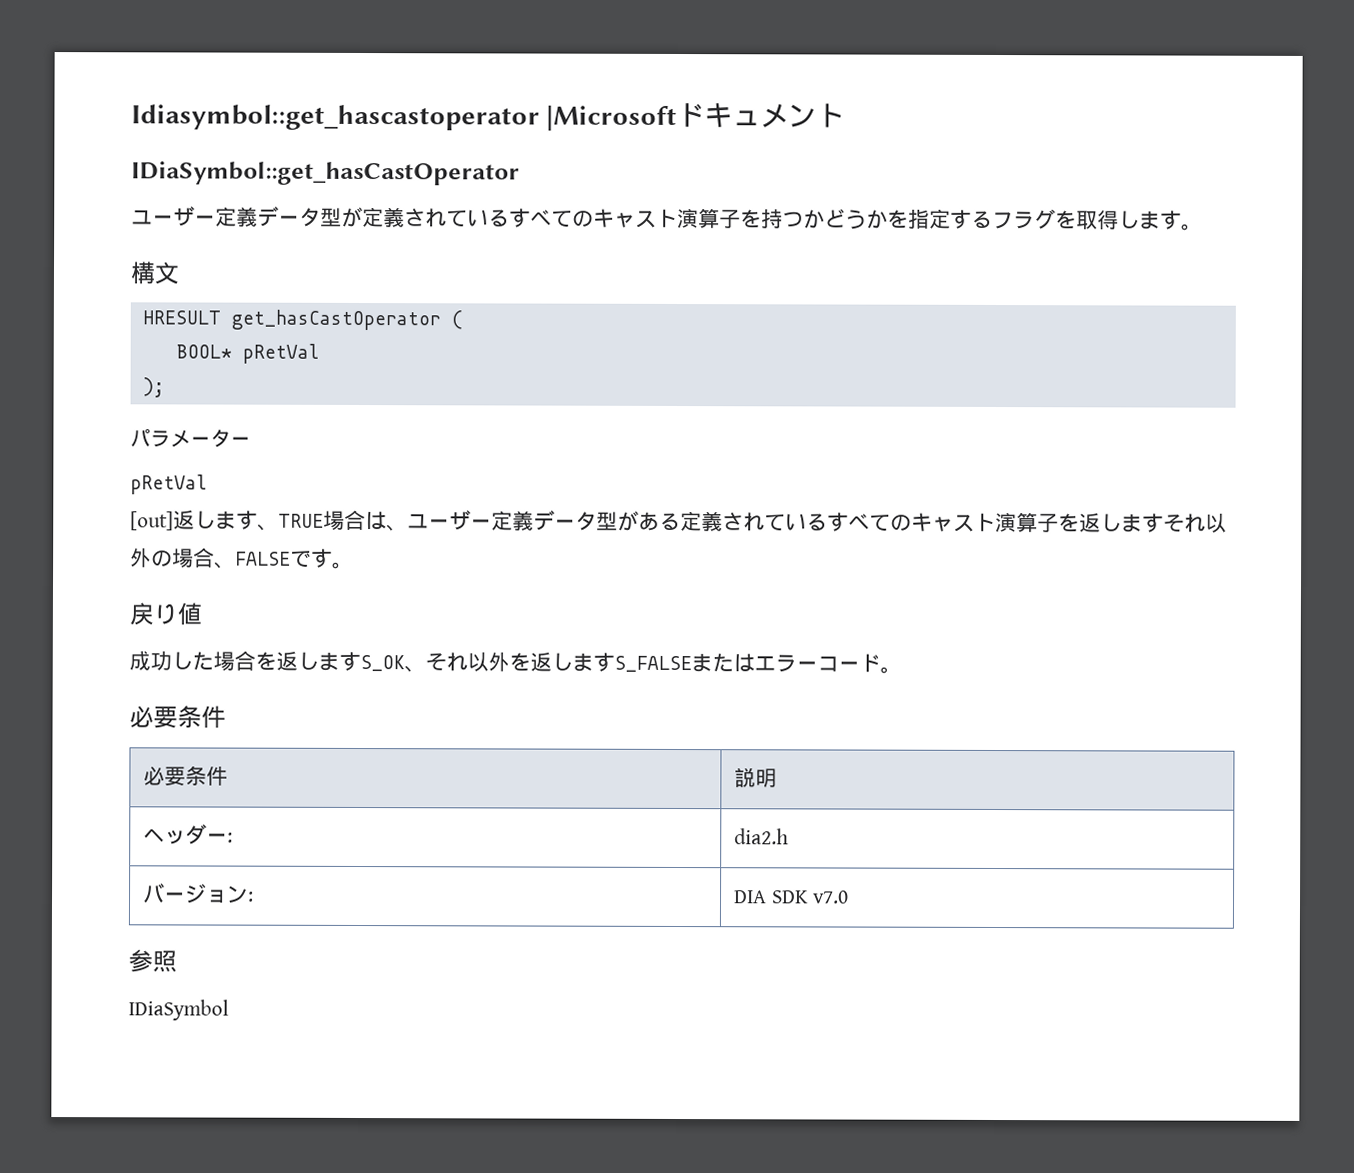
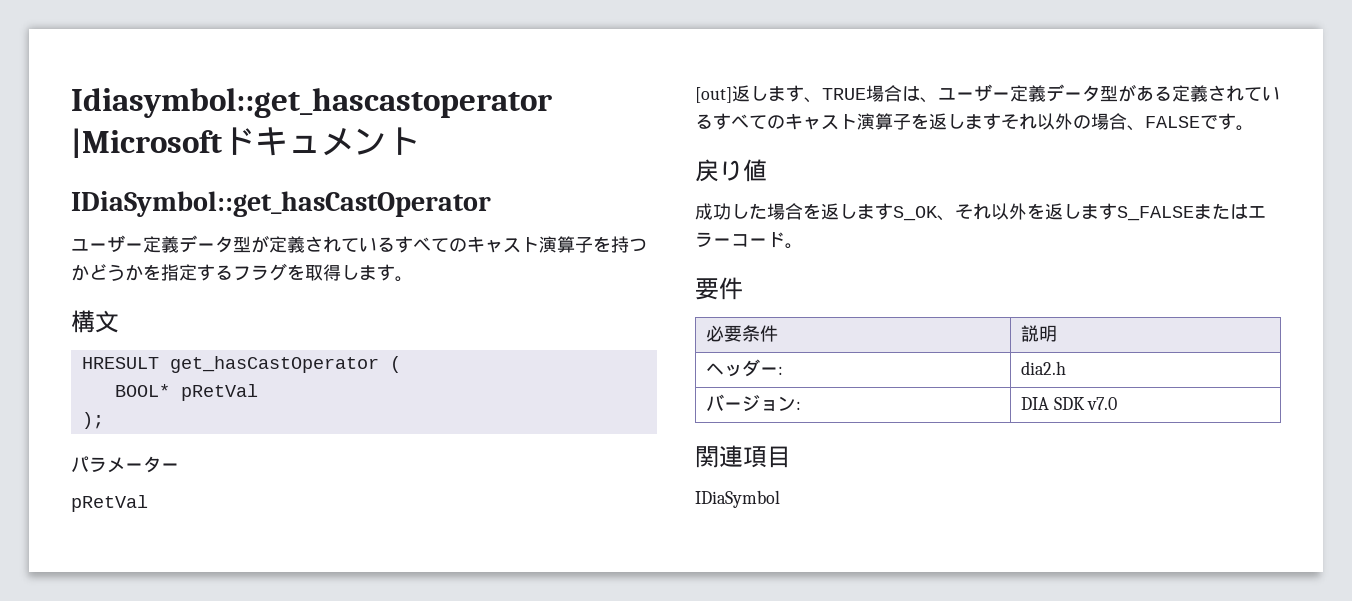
[129,705,202,729] 必要条 -> [695,278,719,300] 要
[128,949,177,973] 参照 -> [695,445,791,468] 関連項目

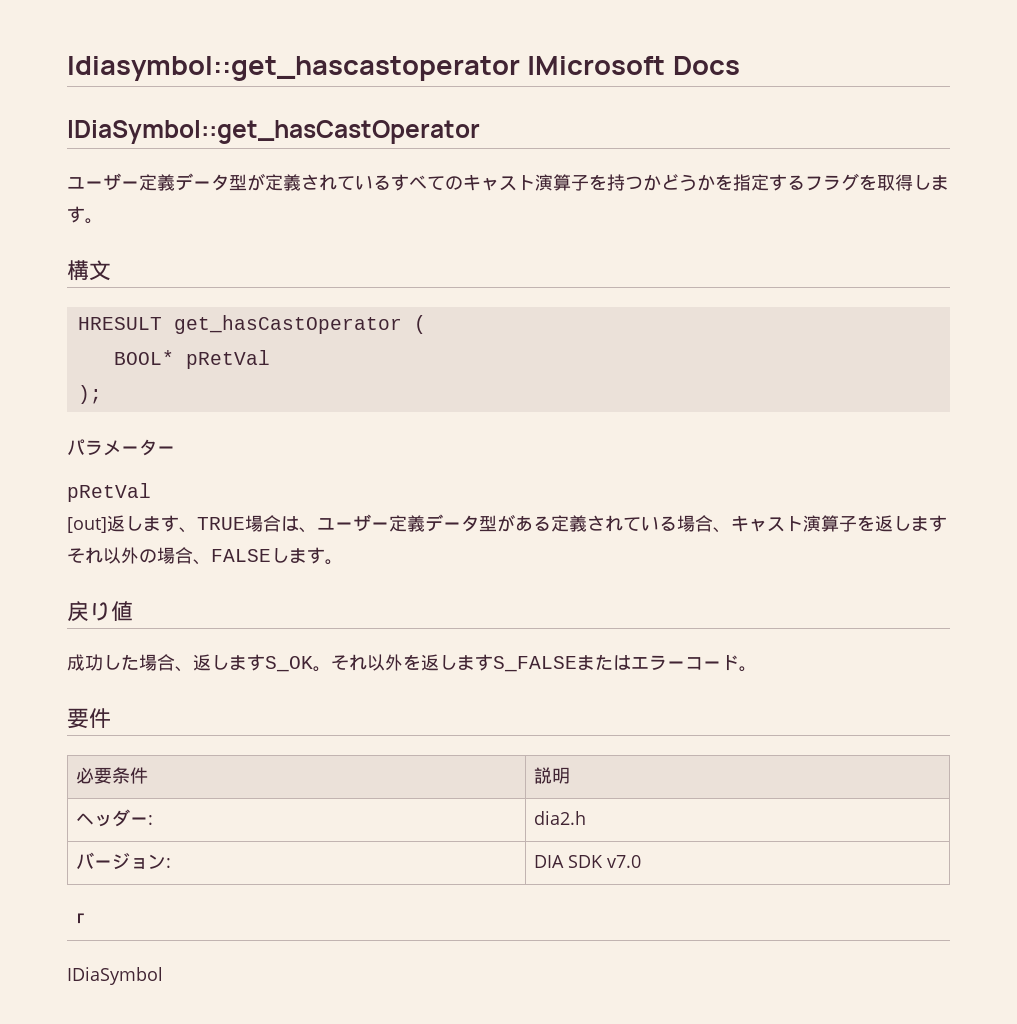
[222,127,420,156] ドキュメント -> [672,56,740,75] Docs
[713,113,785,130] すべての -> [677,515,731,533] 場合、
[1200,115,1218,129] で -> [271,548,307,563] しま
[803,203,821,219] を -> [175,666,193,672] 、
[937,215,955,221] 、 -> [313,666,331,672] 。
[695,445,791,468] 関連項目 -> [67,913,89,931] 「

